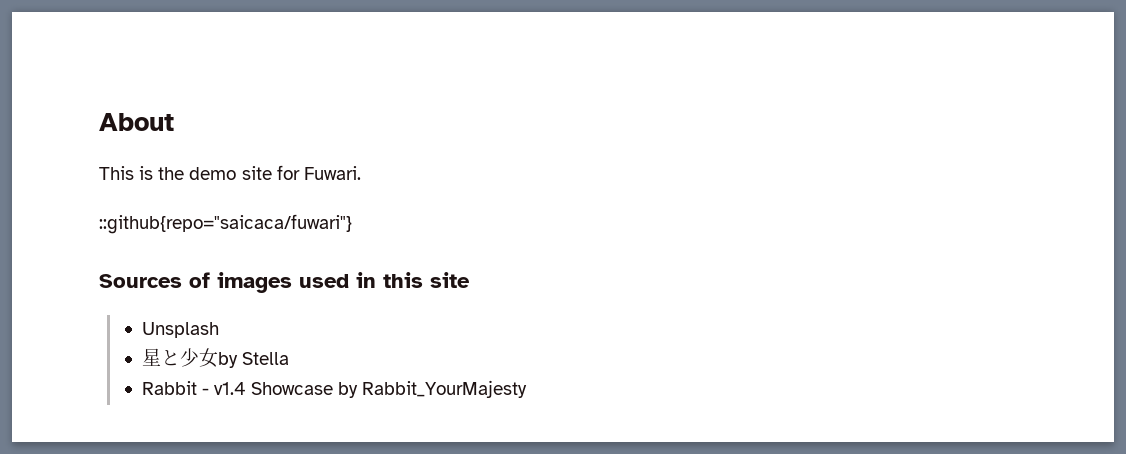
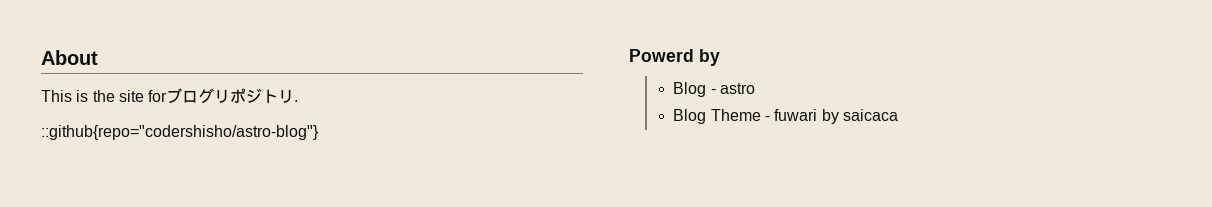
[189,167,237,180] demo -> (115, 96) none
[303,166,361,180] [99,214,352,234] [99,272,470,293] [141,322,219,338] [141,348,289,368] [141,380,528,398] Fuwari. // ::github{repo="saicaca/fuwari"} // Sources of images used in this site // Unsplash // 星と少女by Stella // Rabbit - v1.4 Showcase by Rabbit_YourMajesty -> [166,88,299,104] [41,125,319,140] [629,49,720,66] [673,82,755,97] [673,109,898,124] ブログリポジトリ. // ::github{repo="codershisho/astro-blog"} // Powerd by // Blog - astro // Blog Theme - fuwari by saicaca

